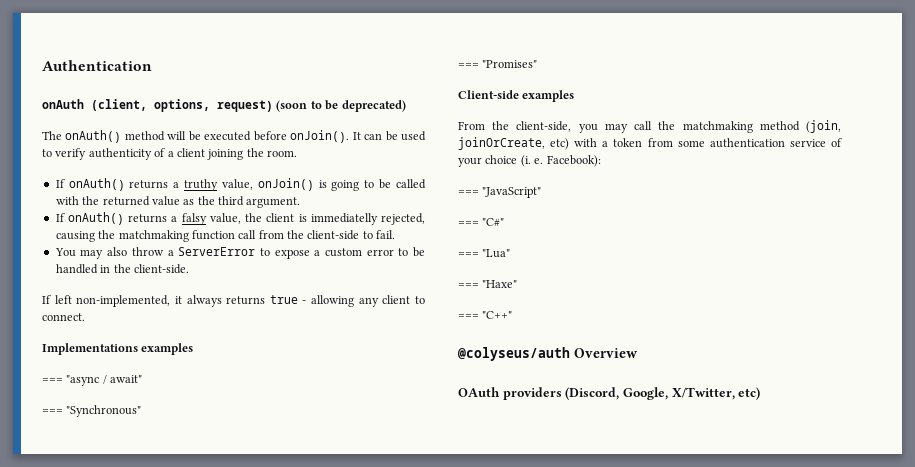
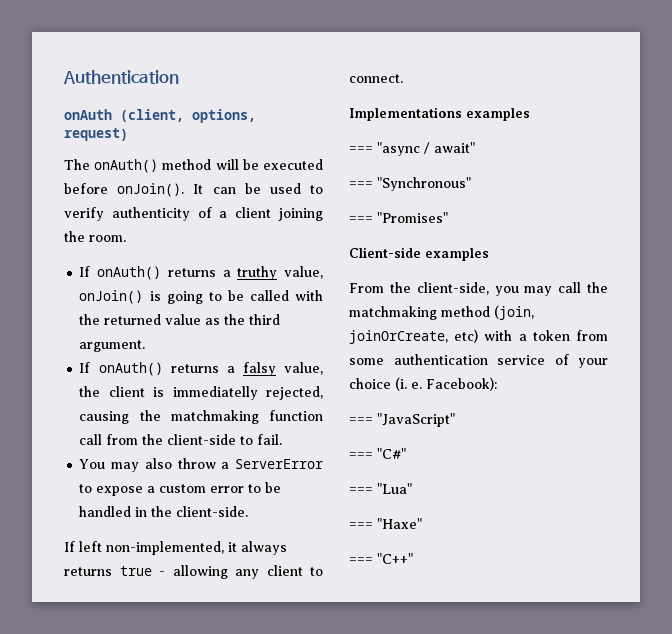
[276,100,406,112] (soon to be deprecated) -> (128, 134) none
[458,347,638,361] [458,387,761,400] // @colyseus/auth Overview // OAuth providers (Discord, Google, X/Twitter, etc) -> (413, 558) none

